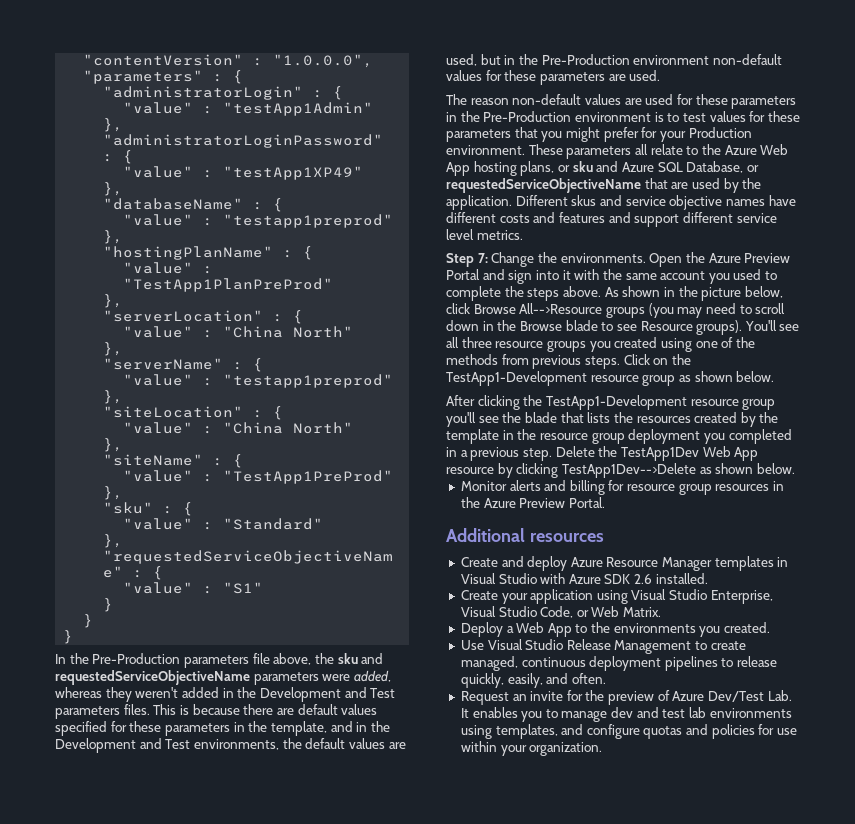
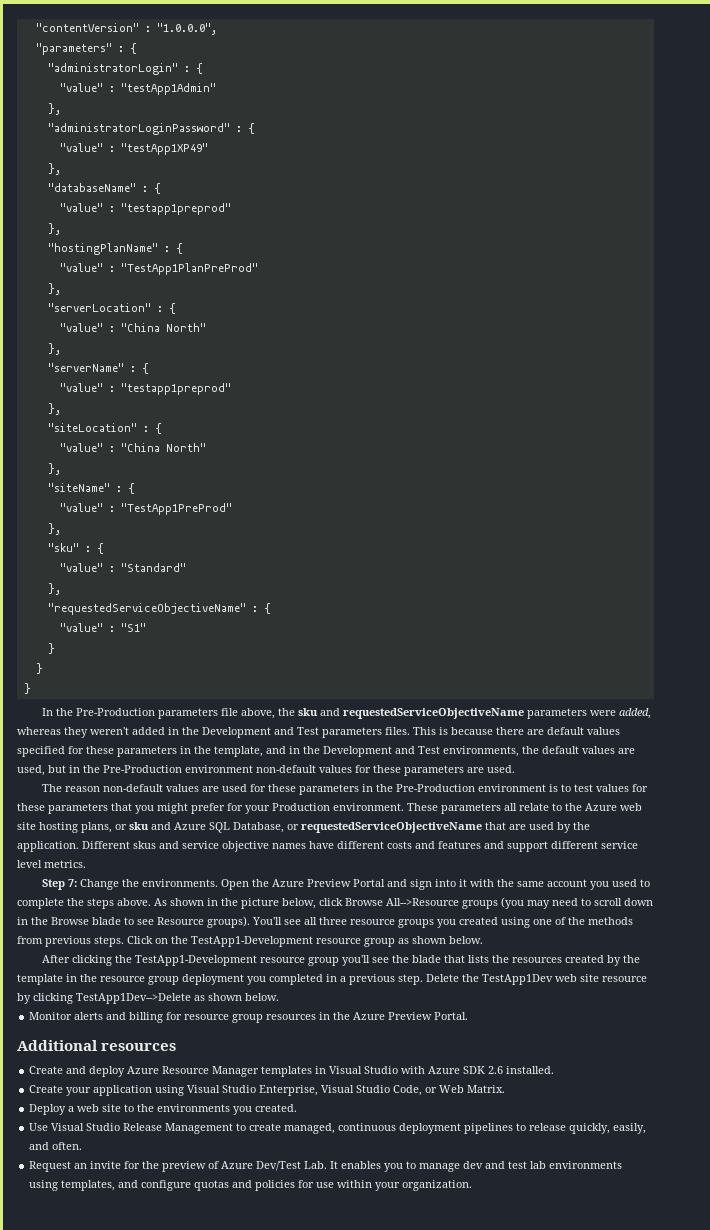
[760,144,789,155] [446,162,470,176] Web App -> [620,803,642,811] [17,822,36,830] web site
[702,446,759,461] Web App -> [555,974,599,982] web site
[516,622,572,637] Web App -> [77,1104,122,1112] web site

